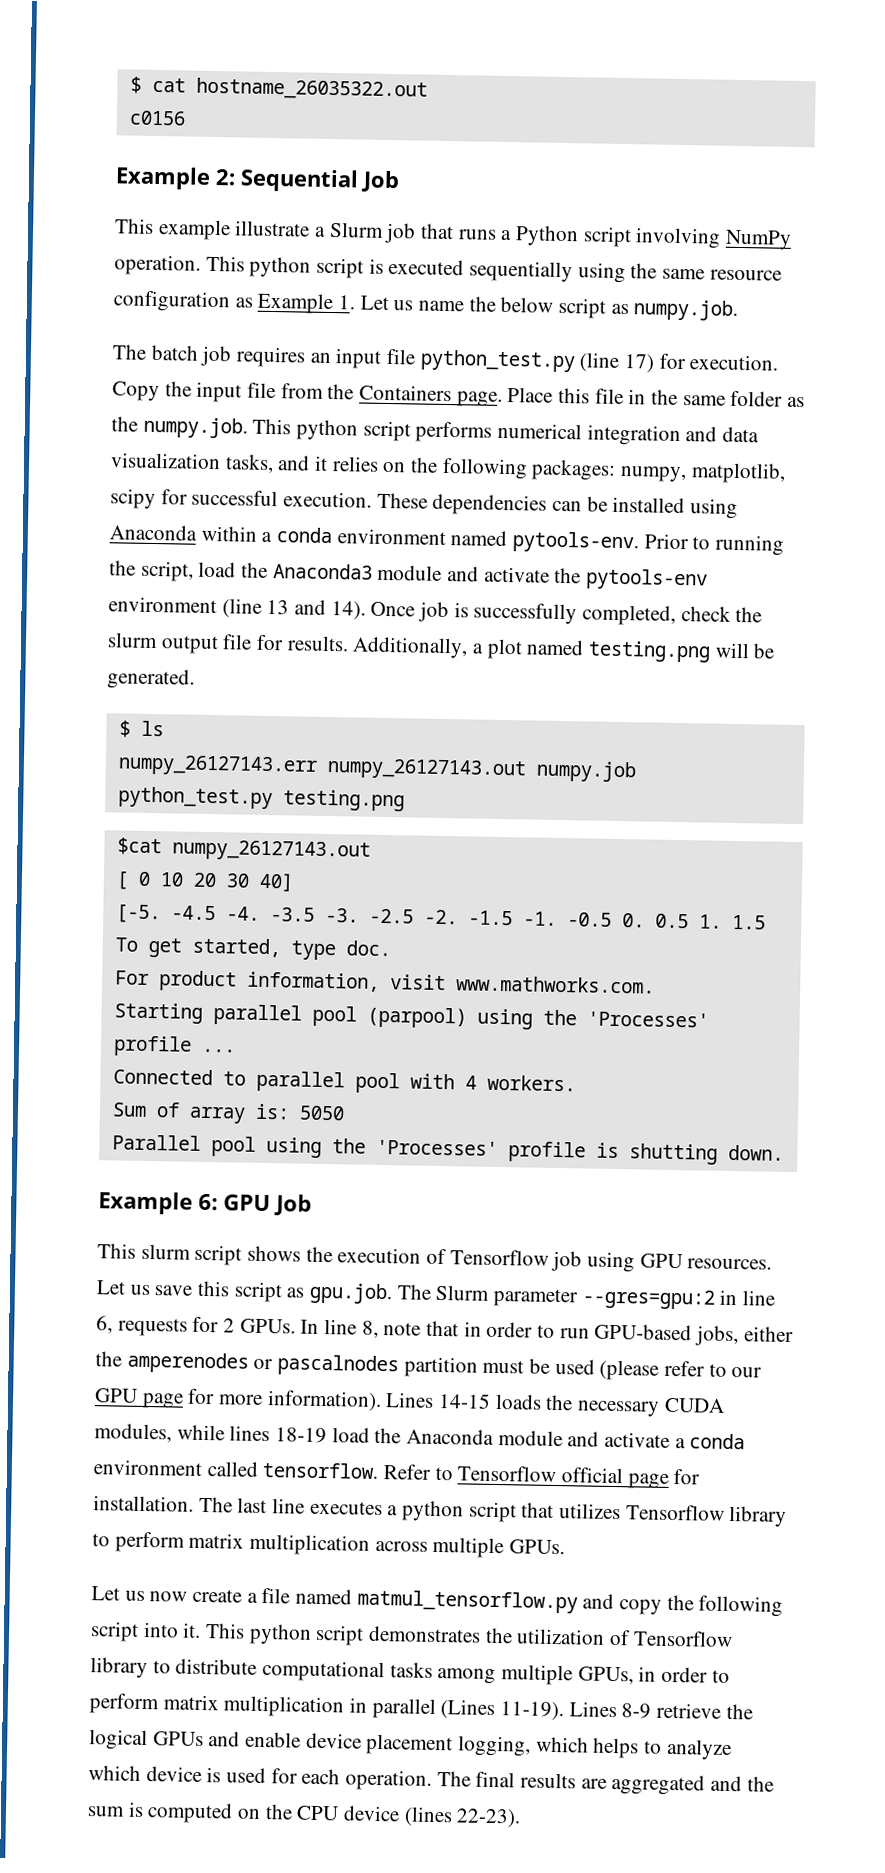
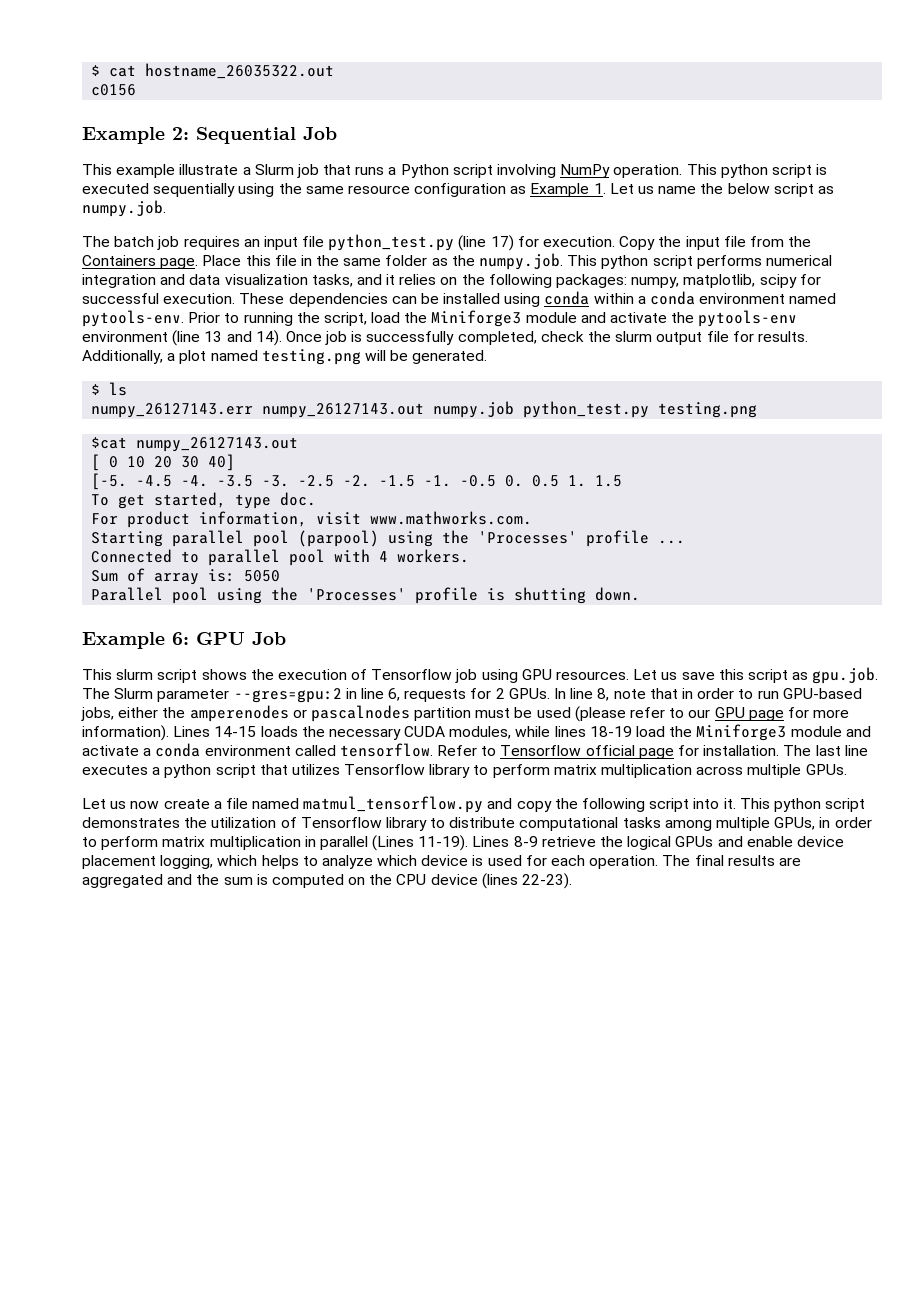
[109,524,197,541] Anaconda -> [544,291,590,305] conda
[272,563,373,580] Anaconda3 -> [431,310,522,327] Miniforge3
[406,1428,495,1445] Anaconda -> [696,724,787,741] Miniforge3

